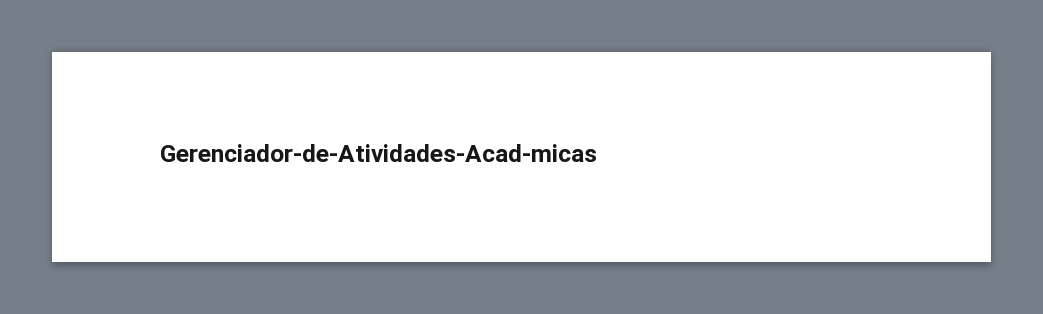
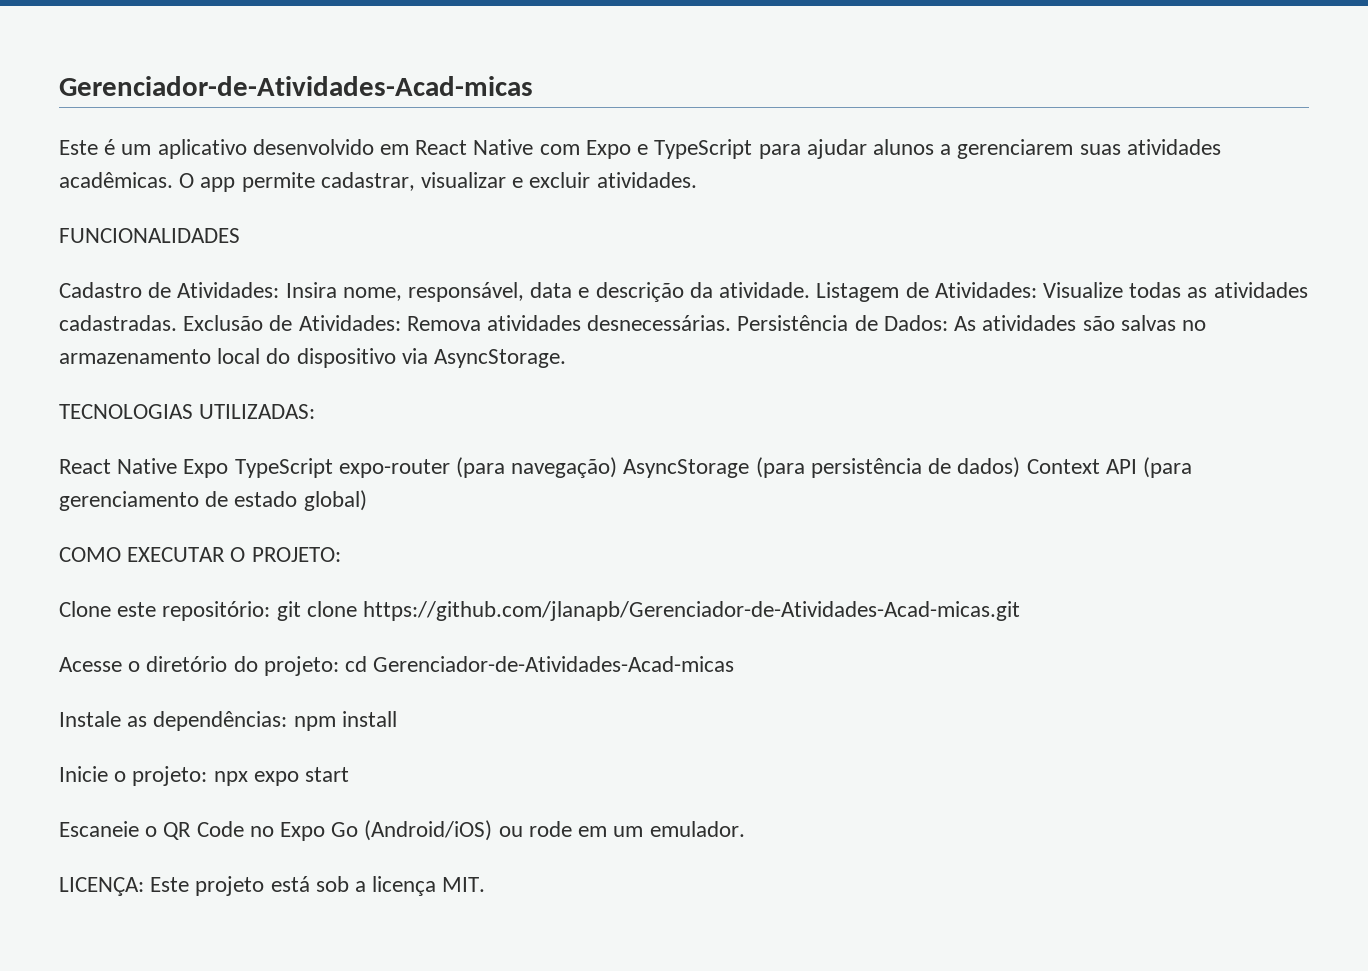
[160,144,597,162] Gerenciador-de-Atividades-Acad-micas -> [59,76,533,96] [59,139,1221,159] [59,172,697,192] [59,228,240,243] [59,282,1308,302] [59,315,1206,331] [59,348,567,368] [59,404,316,419] [59,457,1192,478] [59,490,367,511] [59,547,341,562] [59,601,1021,621] [59,656,735,676] [59,711,397,731] [59,766,350,786] [59,820,745,841] [59,876,486,896] Gerenciador-de-Atividades-Acad-micas // Este é um aplicativo desenvolvido em React Native com Expo e TypeScript para ajudar alunos a gerenciarem suas atividades acadêmicas. O app permite cadastrar, visualizar e excluir atividades. // FUNCIONALIDADES // Cadastro de Atividades: Insira nome, responsável, data e descrição da atividade. Listagem de Atividades: Visualize todas as atividades cadastradas. Exclusão de Atividades: Remova atividades desnecessárias. Persistência de Dados: As atividades são salvas no armazenamento local do dispositivo via AsyncStorage. // TECNOLOGIAS UTILIZADAS: // React Native Expo TypeScript expo-router (para navegação) AsyncStorage (para persistência de dados) Context API (para gerenciamento de estado global) // COMO EXECUTAR O PROJETO: // Clone este repositório: git clone https://github.com/jlanapb/Gerenciador-de-Atividades-Acad-micas.git // Acesse o diretório do projeto: cd Gerenciador-de-Atividades-Acad-micas // Instale as dependências: npm install // Inicie o projeto: npx expo start // Escaneie o QR Code no Expo Go (Android/iOS) ou rode em um emulador. // LICENÇA: Este projeto está sob a licença MIT.

